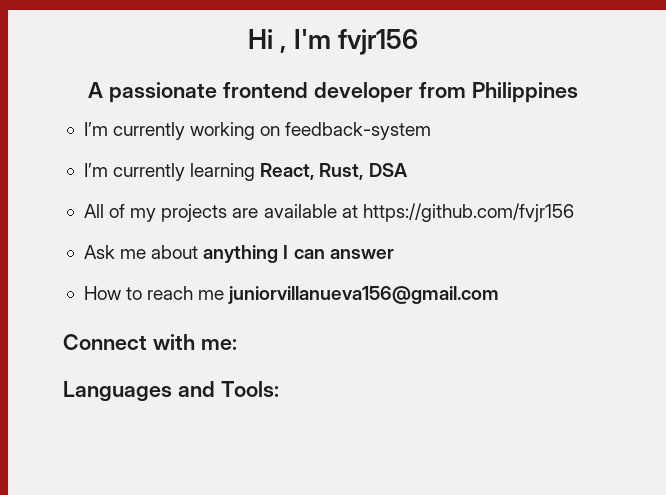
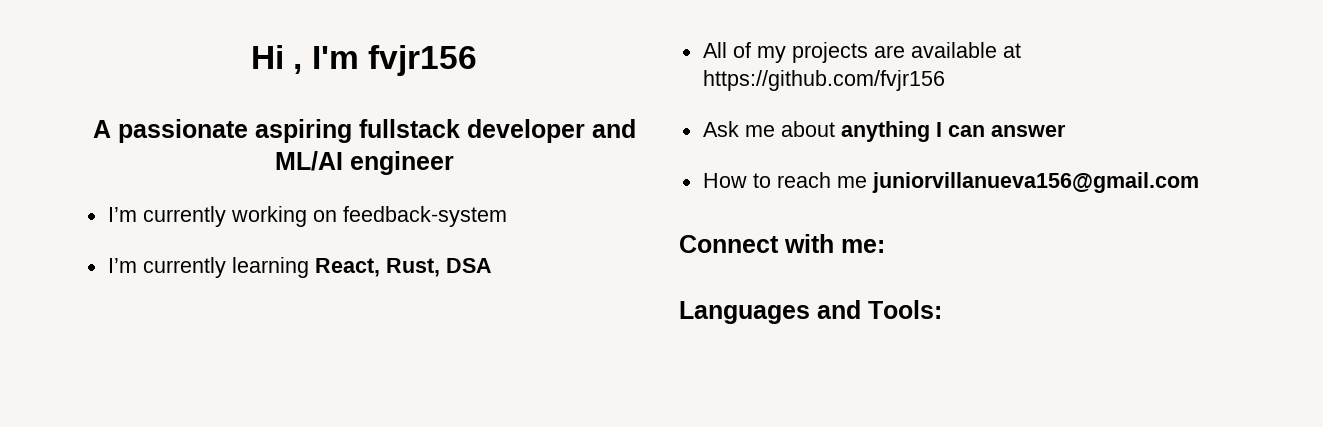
[223,82,578,103] frontend developer from Philippines -> [254,119,636,143] [274,151,454,175] aspiring fullstack developer and ML/AI engineer

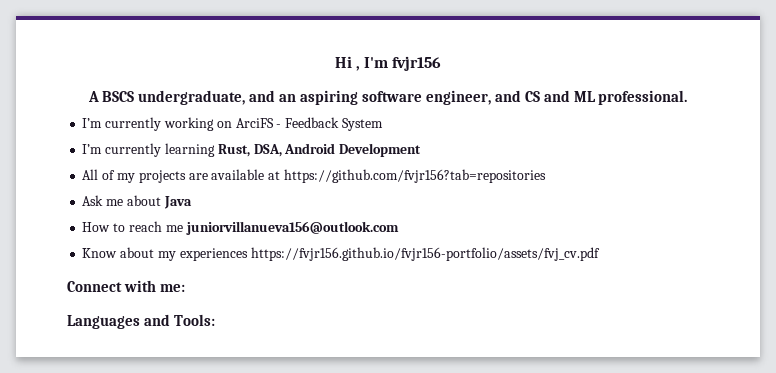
[117,119,636,143] [274,151,454,175] passionate aspiring fullstack developer and ML/AI engineer -> [102,90,688,105] BSCS undergraduate, and an aspiring software engineer, and CS and ML professional.
[342,206,507,227] feedback-system -> [235,117,383,131] ArciFS - Feedback System
[314,258,492,277] React, Rust, DSA -> [217,143,422,157] Rust, DSA, Android Development
[702,70,945,91] https://github.com/fvjr156 -> [283,169,546,183] https://github.com/fvjr156?tab=repositories
[840,121,1066,142] anything I can answer -> [163,196,192,209] Java
[871,172,1199,193] juniorvillanueva156@gmail.com -> [185,221,399,235] [82,247,600,261] juniorvillanueva156@outlook.com // Know about my experiences https://fvjr156.github.io/fvjr156-portfolio/assets/fvj_cv.pdf

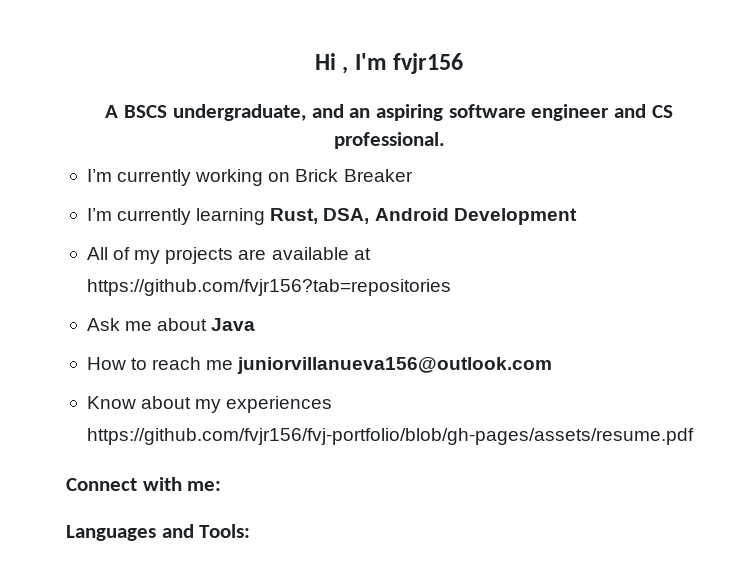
[425,90,491,105] engineer, -> [531,104,610,121] engineer
[543,90,596,102] and ML -> (673, 111) none
[235,117,383,131] ArciFS - Feedback System -> [295,169,413,182] Brick Breaker
[250,247,600,261] https://fvjr156.github.io/fvjr156-portfolio/assets/fvj_cv.pdf -> [86,428,694,445] https://github.com/fvjr156/fvj-portfolio/blob/gh-pages/assets/resume.pdf

